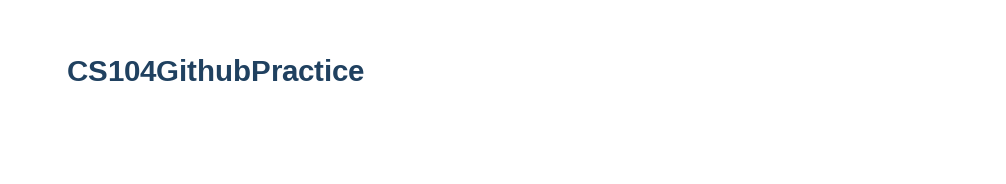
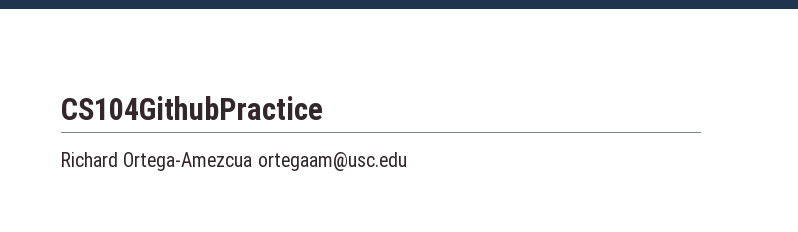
(364, 70) none -> [61,152,407,171] // Richard Ortega-Amezcua ortegaam@usc.edu

